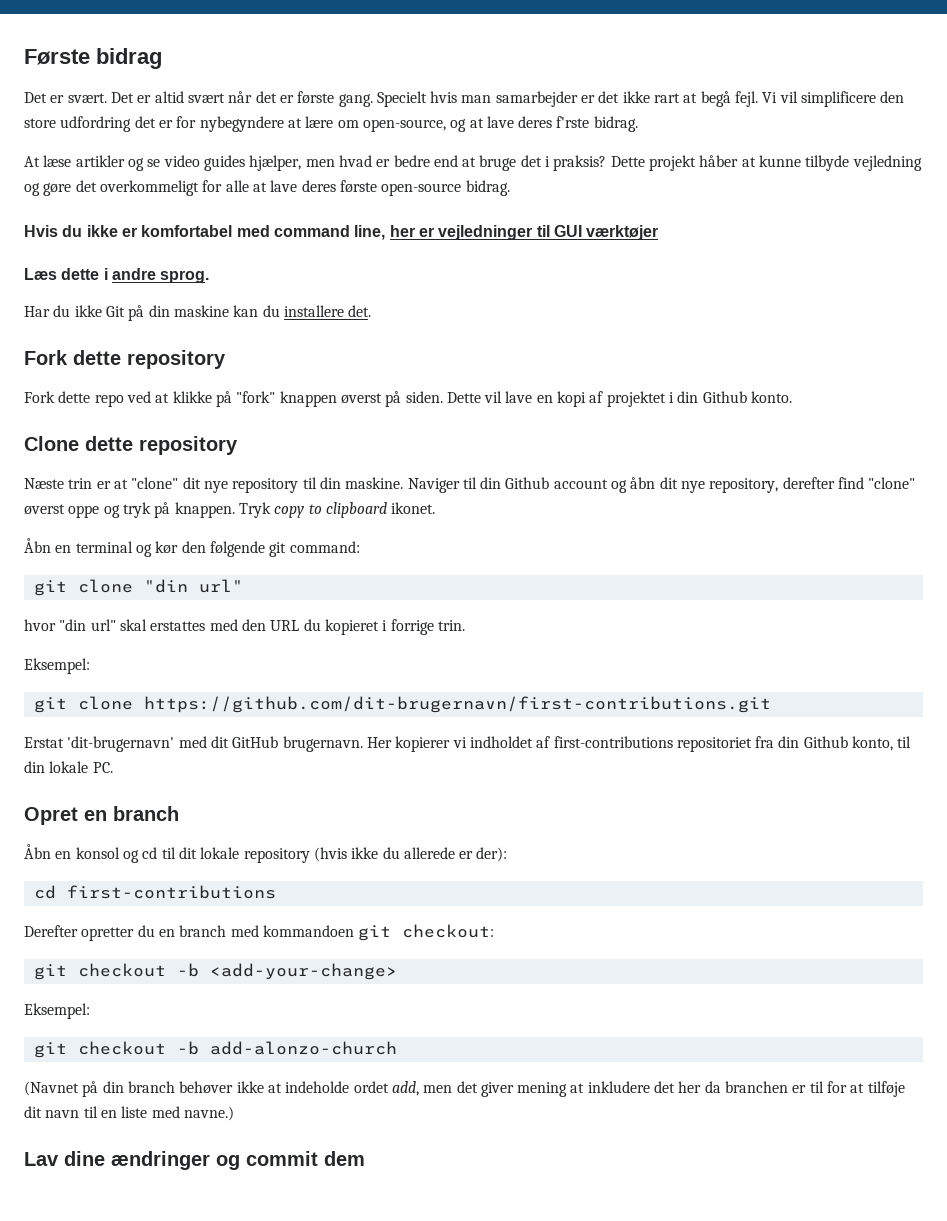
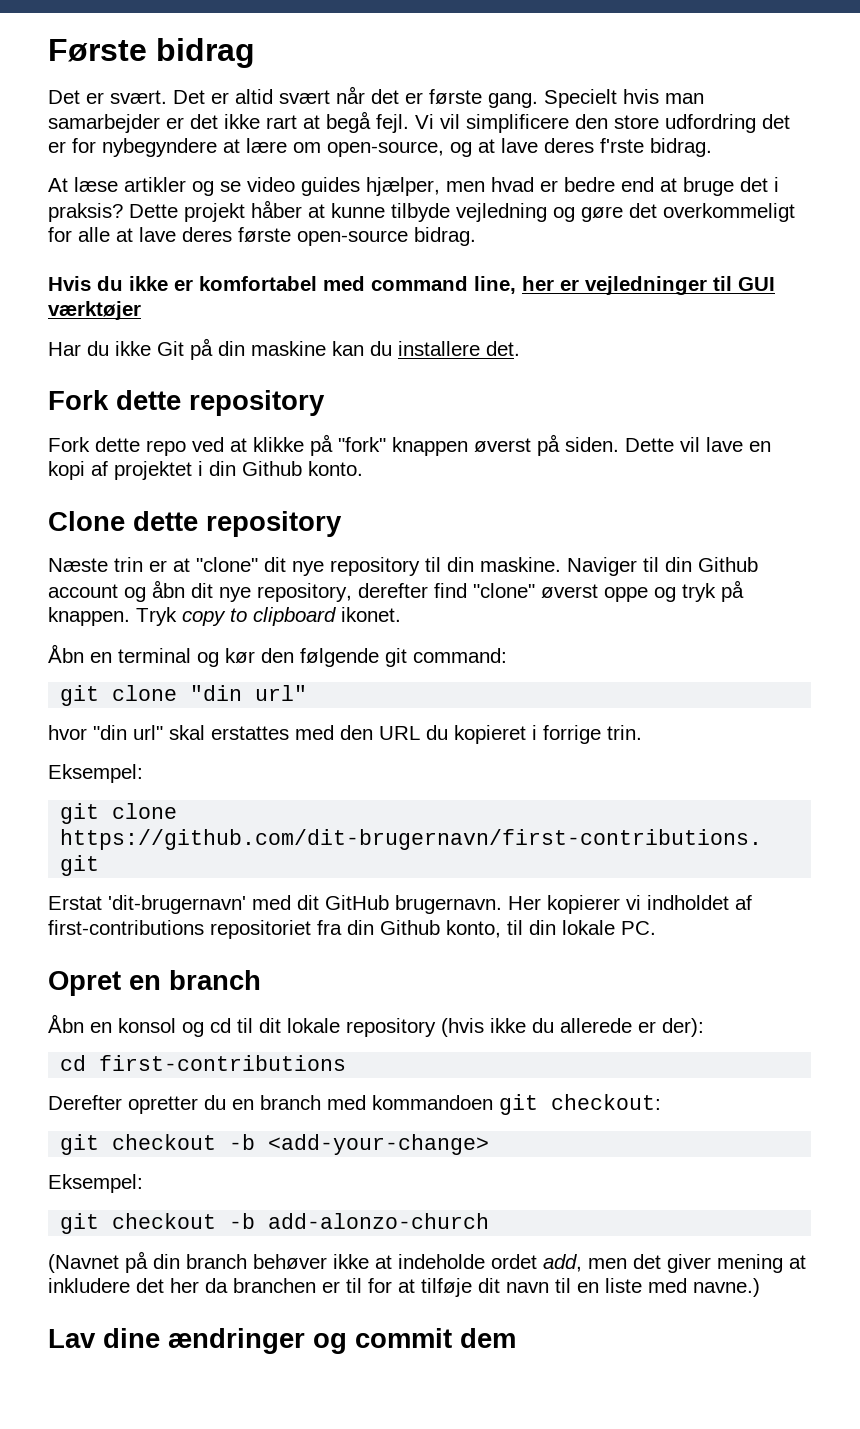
[24,268,210,283] // Læs dette i andre sprog. -> (141, 310) none

